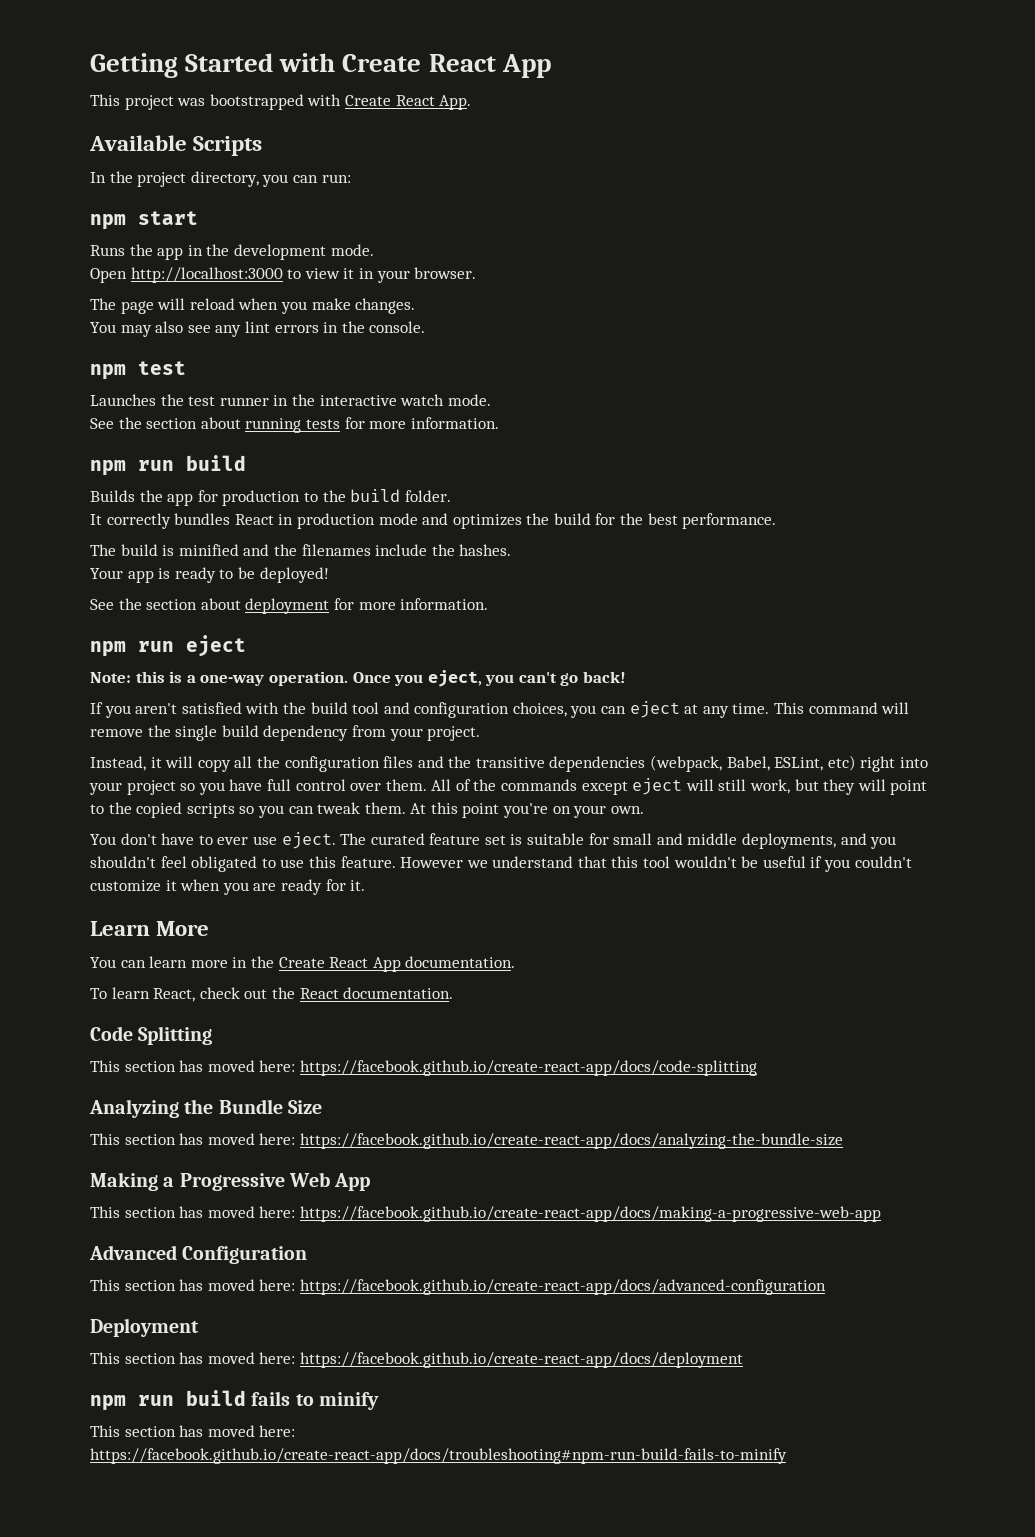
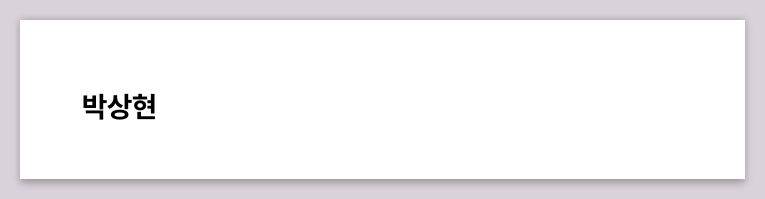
[90,53,551,78] [90,94,472,110] [89,135,263,156] [90,171,351,187] [90,211,198,230] [90,244,374,260] [90,267,477,283] [90,298,416,314] [90,321,426,337] [90,361,186,380] [90,394,491,406] [90,417,499,433] [90,455,246,476] [90,489,451,506] [90,513,777,529] [90,544,512,556] [90,567,329,583] [90,598,489,614] [90,635,246,657] [90,670,627,687] [90,701,910,718] [90,725,481,741] [90,755,929,772] [89,778,928,795] [90,802,644,818] [90,832,897,849] [90,856,912,872] [90,879,366,895] [90,921,210,936] [90,956,516,972] [90,987,454,1002] [90,1026,213,1045] [90,1060,757,1076] [89,1099,322,1118] [90,1133,843,1149] [90,1172,371,1191] [90,1206,881,1222] [89,1245,308,1264] [90,1279,826,1295] [90,1318,199,1337] [90,1352,743,1368] [90,1390,379,1411] [90,1425,296,1437] [90,1448,787,1464] Getting Started with Create React App // This project was bootstrapped with Create React App. // Available Scripts // In the project directory, you can run: // npm start // Runs the app in the development mode. // Open http://localhost:3000 to view it in your browser. // The page will reload when you make changes. // You may also see any lint errors in the console. // npm test // Launches the test runner in the interactive watch mode. // See the section about running tests for more information. // npm run build // Builds the app for production to the build folder. // It correctly bundles React in production mode and optimizes the build for the best performance. // The build is minified and the filenames include the hashes. // Your app is ready to be deployed! // See the section about deployment for more information. // npm run eject // Note: this is a one-way operation. Once you eject, you can't go back! // If you aren't satisfied with the build tool and configuration choices, you can eject at any time. This command will remove the single build dependency from your project. // Instead, it will copy all the configuration files and the transitive dependencies (webpack, Babel, ESLint, etc) right into your project so you have full control over them. All of the commands except eject will still work, but they will point to the copied scripts so you can tweak them. At this point you're on your own. // You don't have to ever use eject. The curated feature set is suitable for small and middle deployments, and you shouldn't feel obligated to use this feature. However we understand that this tool wouldn't be useful if you couldn't customize it when you are ready for it. // Learn More // You can learn more in the Create React App documentation. // To learn React, check out the React documentation. // Code Splitting // This section has moved here: https://facebook.github.io/create-react-app/docs/code-splitting // Analyzing the Bundle Size // This section has moved here: https://facebook.github.io/create-react-app/docs/analyzing-the-bundle-size // Making a Progressive Web App // This section has moved here: https://facebook.github.io/create-react-app/docs/making-a-progressive-web-app // Advanced Configuration // This section has moved here: https://facebook.github.io/create-react-app/docs/advanced-configuration // Deployment // This section has moved here: https://facebook.github.io/create-react-app/docs/deployment // npm run build fails to minify // This section has moved here: https://facebook.github.io/create-react-app/docs/troubleshooting#npm-run-build-fails-to-minify -> [82,93,157,120] 박상현

